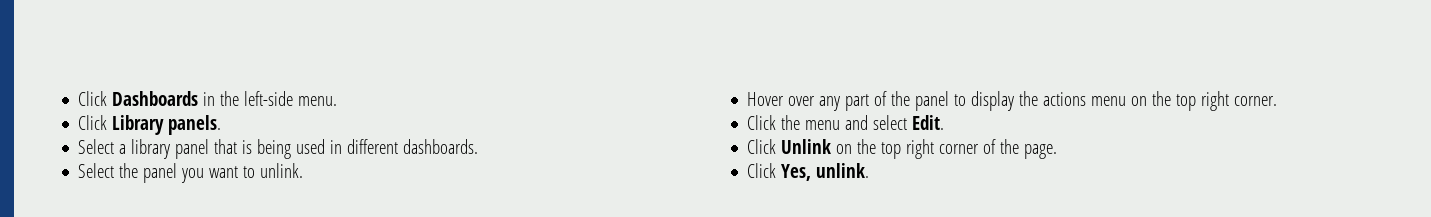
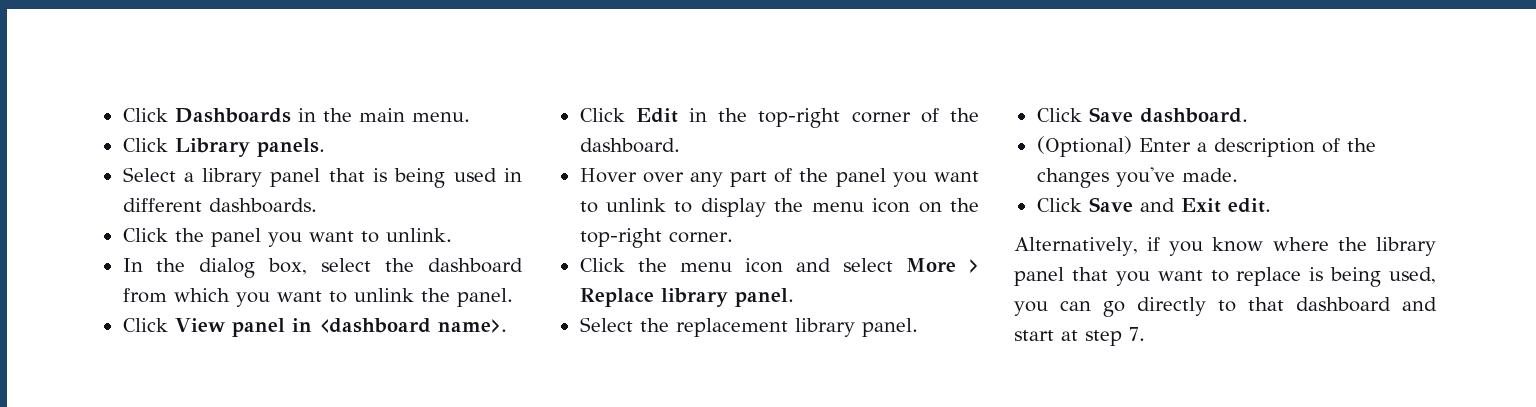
[244,91,294,106] left-side -> [358,108,405,122] main
[78,163,115,178] Select -> [122,228,168,242] Click
(304, 170) none -> [122,258,523,278] [122,288,513,307] [122,318,507,337] [579,108,979,128] [579,138,680,153] // In the dialog box, select the dashboard from which you want to unlink the panel. // Click View panel in <dashboard name>. // Click Edit in the top-right corner of the dashboard.
[954,91,1230,111] to display the actions menu on the top right -> [892,171,979,187] [579,198,979,217] [579,228,662,248] you want to unlink to display the menu icon on the top-right
(841, 125) none -> [744,258,783,273] icon
[912,115,945,130] [747,139,1058,159] [747,163,870,181] Edit. // Click Unlink on the top right corner of the page. // Click Yes, unlink. -> [905,258,979,273] [579,288,794,307] [579,317,918,337] [1036,107,1248,123] [1036,136,1376,157] [1036,167,1238,188] [1036,197,1271,213] [1014,237,1436,256] [1014,267,1436,287] [1014,297,1437,317] [1014,327,1145,346] More > Replace library panel. // Select the replacement library panel. // Click Save dashboard. // (Optional) Enter a description of the changes you've made. // Click Save and Exit edit. // Alternatively, if you know where the library panel that you want to replace is being used, you can go directly to that dashboard and start at step 7.

